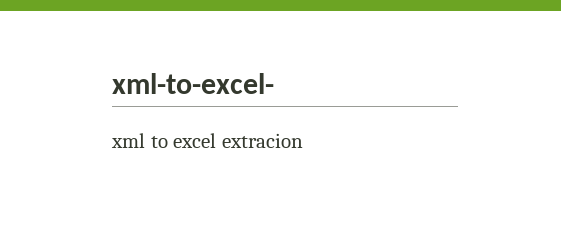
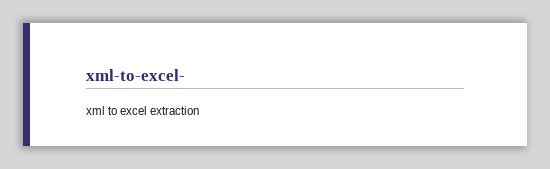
[221,133,303,148] extracion -> [150,106,200,115] extraction

